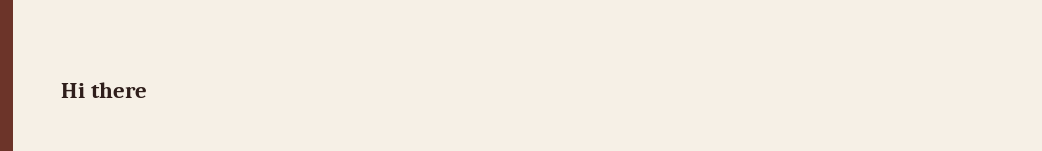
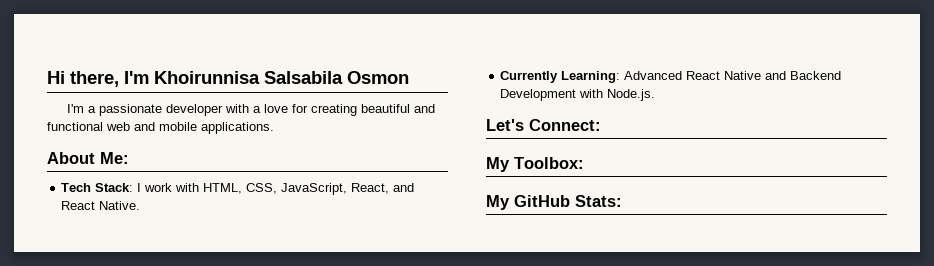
[91,82,148,98] there -> [70,71,409,87] [66,104,435,116] [47,122,274,134] [47,152,129,164] [61,183,415,195] [61,201,141,210] [500,71,842,83] [500,89,656,101] [486,119,601,131] [486,157,584,172] [486,195,622,210] there, I'm Khoirunnisa Salsabila Osmon // I'm a passionate developer with a love for creating beautiful and functional web and mobile applications. // About Me: // Tech Stack: I work with HTML, CSS, JavaScript, React, and React Native. // Currently Learning: Advanced React Native and Backend Development with Node.js. // Let's Connect: // My Toolbox: // My GitHub Stats:

